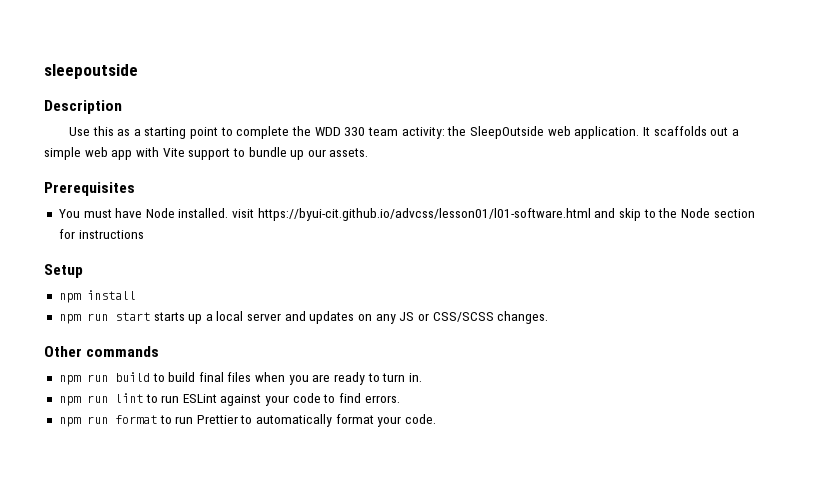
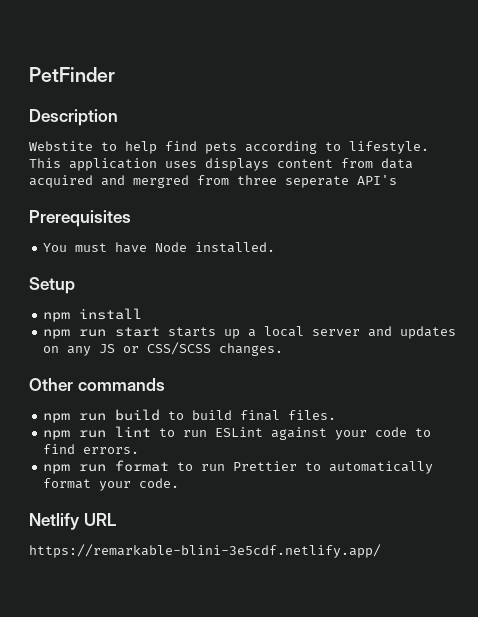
[44,64,138,79] sleepoutside -> [29,67,115,82] PetFinder
[68,126,739,139] [44,147,369,160] Use this as a starting point to complete the WDD 330 team activity: the SleepOutside web application. It scaffolds out a simple web app with Vite support to bundle up our assets. -> [29,141,429,154] [29,158,413,171] [29,175,397,188] Webstite to help find pets according to lifestyle. This application uses displays content from data acquired and mergred from three seperate API's
[232,208,755,221] [58,229,144,239] visit https://byui-cit.github.io/advcss/lesson01/l01-software.html and skip to the Node section for instructions -> (276, 247) none
[227,372,422,385] files when you are ready to turn in. -> [288,410,337,420] files.
(437, 419) none -> [29,513,116,530] [29,544,381,558] // Netlify URL // https://remarkable-blini-3e5cdf.netlify.app/

